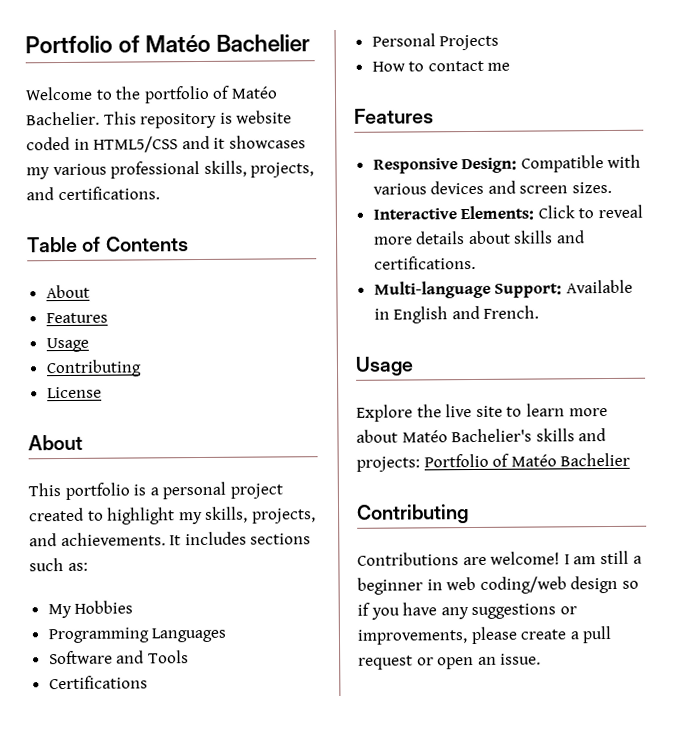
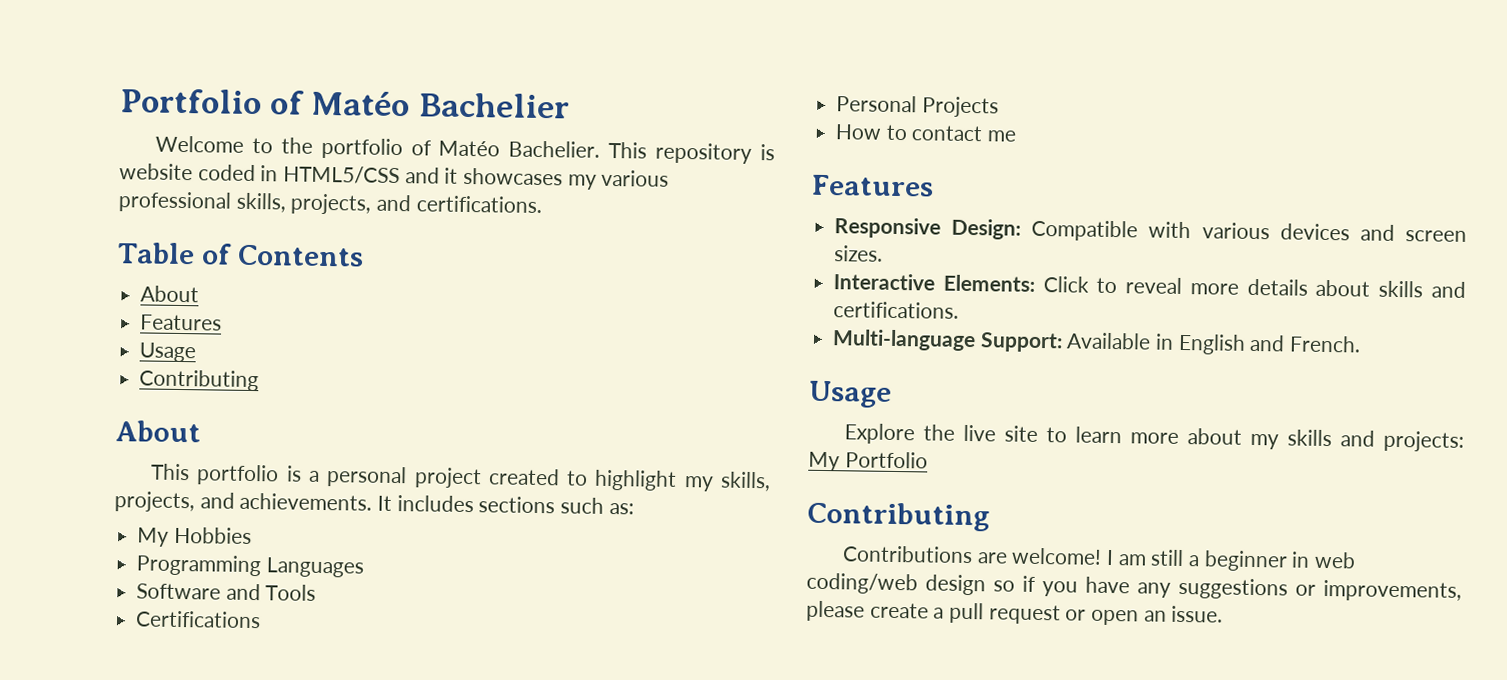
[46,386,102,399] // License -> (260, 380) none
[401,428,533,443] Matéo Bachelier's -> [1250,433,1280,450] my
[423,452,631,468] Portfolio of Matéo Bachelier -> [808,451,928,472] My Portfolio

